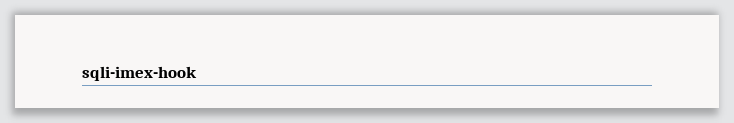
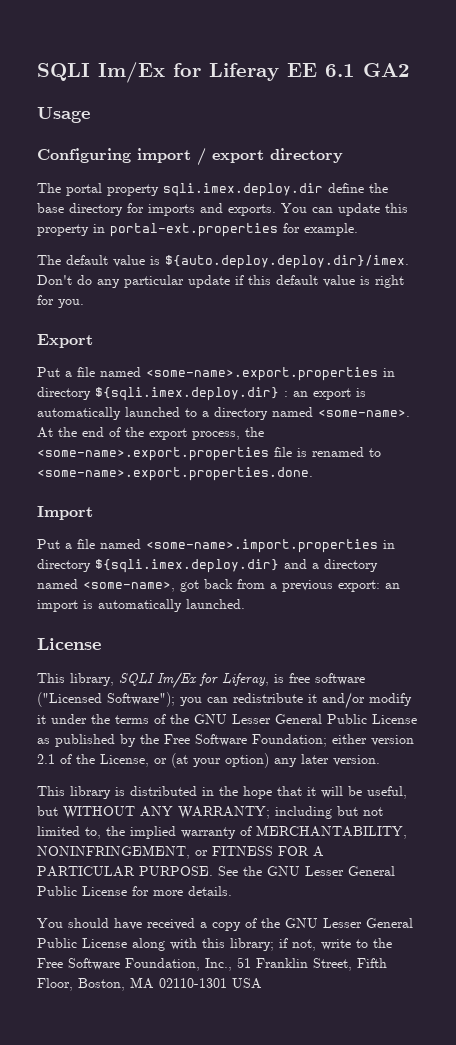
[82,66,197,81] sqli-imex-hook -> [37,62,410,83] [37,107,90,123] [37,148,343,166] [37,183,388,197] [37,203,408,216] [37,223,358,237] [37,255,409,269] [37,275,404,288] [37,295,84,308] [37,334,93,348] [37,367,395,381] [37,387,366,401] [37,407,410,420] [37,427,264,440] [37,447,381,461] [37,467,313,481] [37,506,93,520] [37,539,395,553] [37,559,378,573] [37,579,400,592] [37,599,245,612] [37,638,101,650] [37,672,365,688] [37,692,412,709] [37,714,417,724] [37,734,414,747] [37,753,380,768] [37,786,407,799] [37,806,383,819] [37,825,407,839] [37,845,324,859] [37,866,395,877] [37,886,232,896] [37,918,413,931] [37,938,392,951] [37,957,387,971] [37,977,262,991] SQLI Im/Ex for Liferay EE 6.1 GA2 // Usage // Configuring import / export directory // The portal property sqli.imex.deploy.dir define the base directory for imports and exports. You can update this property in portal-ext.properties for example. // The default value is ${auto.deploy.deploy.dir}/imex. Don't do any particular update if this default value is right for you. // Export // Put a file named <some-name>.export.properties in directory ${sqli.imex.deploy.dir} : an export is automatically launched to a directory named <some-name>. At the end of the export process, the <some-name>.export.properties file is renamed to <some-name>.export.properties.done. // Import // Put a file named <some-name>.import.properties in directory ${sqli.imex.deploy.dir} and a directory named <some-name>, got back from a previous export: an import is automatically launched. // License // This library, SQLI Im/Ex for Liferay, is free software ("Licensed Software"); you can redistribute it and/or modify it under the terms of the GNU Lesser General Public License as published by the Free Software Foundation; either version 2.1 of the License, or (at your option) any later version. // This library is distributed in the hope that it will be useful, but WITHOUT ANY WARRANTY; including but not limited to, the implied warranty of MERCHANTABILITY, NONINFRINGEMENT, or FITNESS FOR A PARTICULAR PURPOSE. See the GNU Lesser General Public License for more details. // You should have received a copy of the GNU Lesser General Public License along with this library; if not, write to the Free Software Foundation, Inc., 51 Franklin Street, Fifth Floor, Boston, MA 02110-1301 USA

